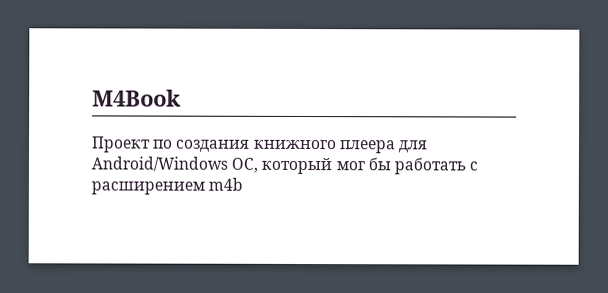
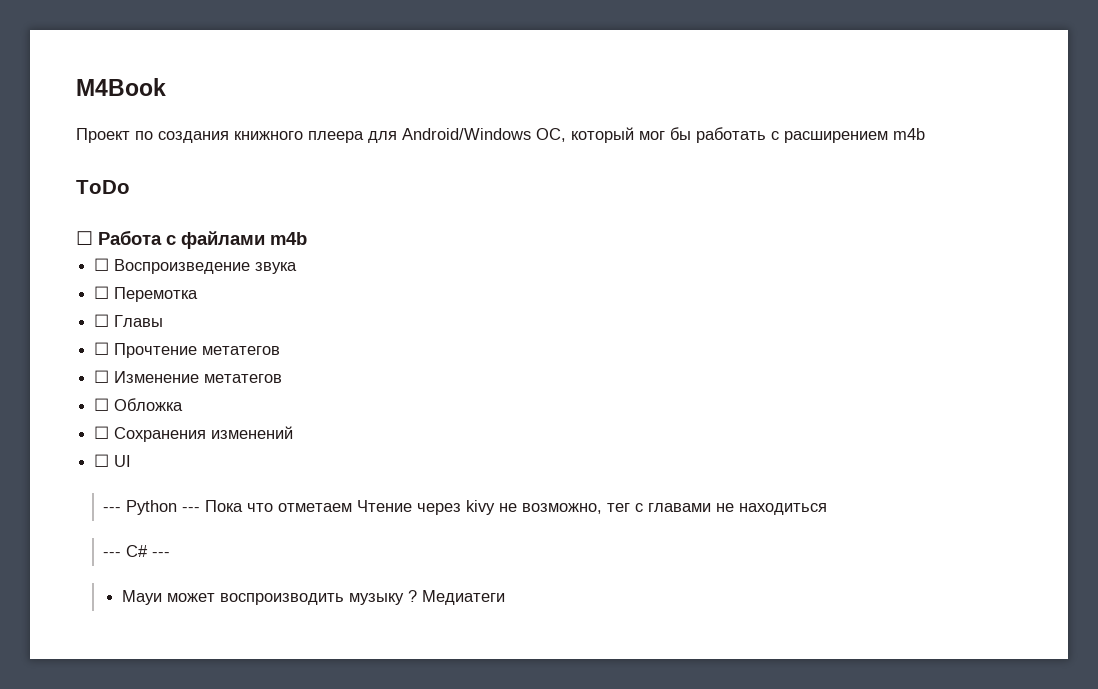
(244, 184) none -> [76,180,130,194] [76,230,307,249] [94,258,298,274] [94,286,199,302] [94,314,164,327] [94,342,281,358] [94,370,283,383] [94,398,184,411] [94,426,294,442] [94,454,132,467] [103,500,828,515] [103,545,171,557] [121,590,505,605] // ToDo // ☐ Работа с файлами m4b // ☐ Воспроизведение звука // ☐ Перемотка // ☐ Главы // ☐ Прочтение метатегов // ☐ Изменение метатегов // ☐ Обложка // ☐ Сохранения изменений // ☐ UI // --- Python --- Пока что отметаем Чтение через kivy не возможно, тег с главами не находиться // --- C# --- // Мауи может воспроизводить музыку ? Медиатеги

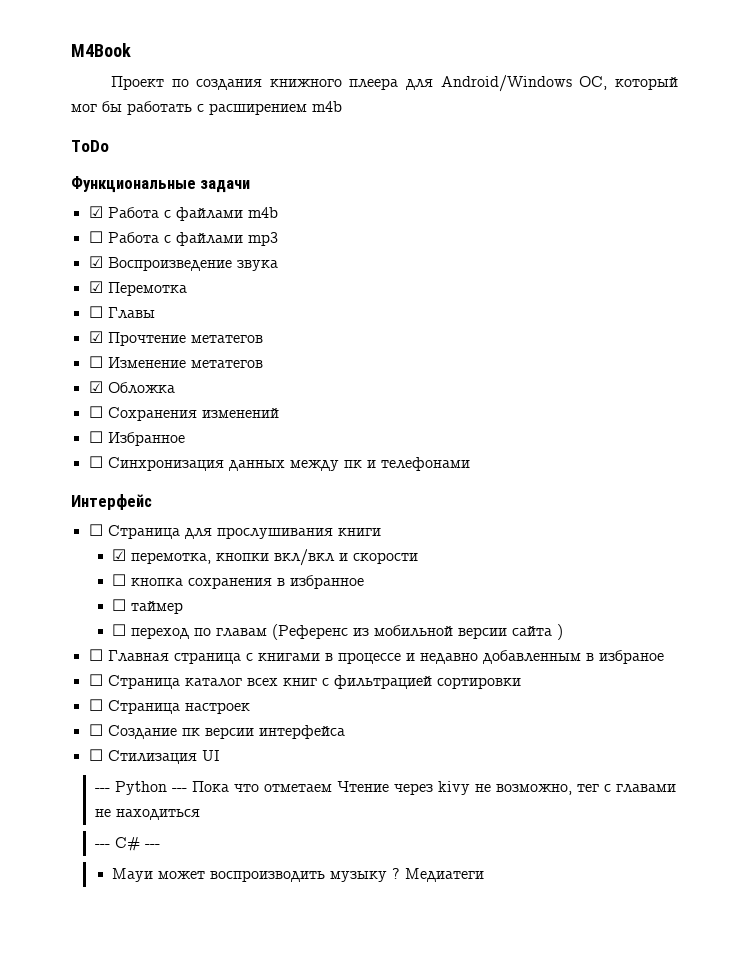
[76,231,93,245] ☐ -> [71,176,251,193] [88,206,103,218] Функциональные задачи // ☑
(110, 264) none -> [107,232,278,246] [88,256,103,268] Работа с файлами mp3 // ☑
[94,286,110,299] ☐ -> [88,281,103,293] ☑
[94,342,110,355] ☐ -> [88,331,103,343] ☑
[94,398,110,411] ☐ -> [88,381,103,393] ☑
(110, 460) none -> [107,432,185,446] [88,456,470,471] [71,494,152,510] [88,524,381,539] [112,549,419,566] [112,574,365,589] [112,599,184,614] [112,624,564,640] [88,649,664,664] [88,674,521,689] [88,699,250,714] [88,724,345,739] [88,749,197,764] Избранное // ☐ Синхронизация данных между пк и телефонами // Интерфейс // ☐ Страница для прослушивания книги // ☑ перемотка, кнопки вкл/вкл и скорости // ☐ кнопка сохранения в избранное // ☐ таймер // ☐ переход по главам (Референс из мобильной версии сайта ) // ☐ Главная страница с книгами в процессе и недавно добавленным в избраное // ☐ Страница каталог всех книг с фильтрацией сортировки // ☐ Страница настроек // ☐ Создание пк версии интерфейса // ☐ Стилизация

